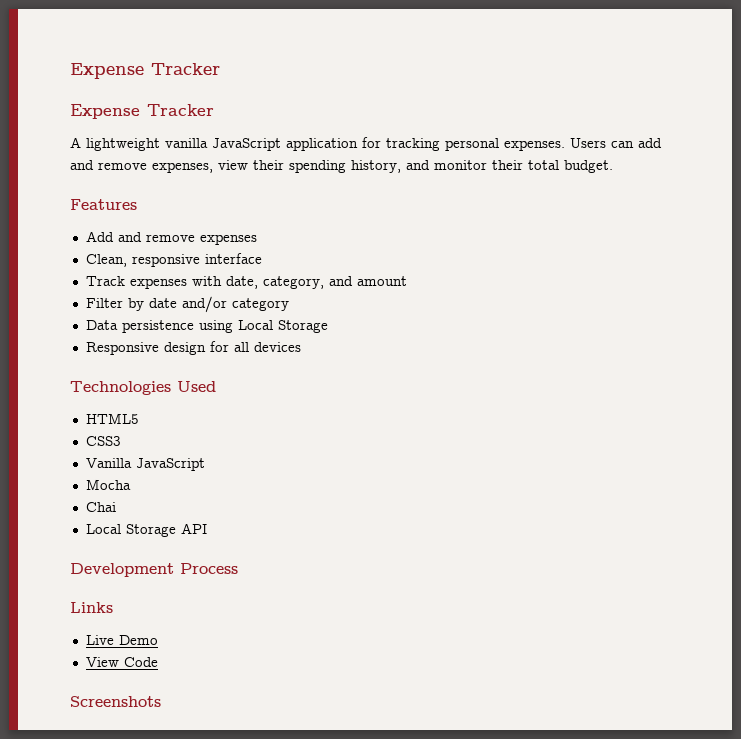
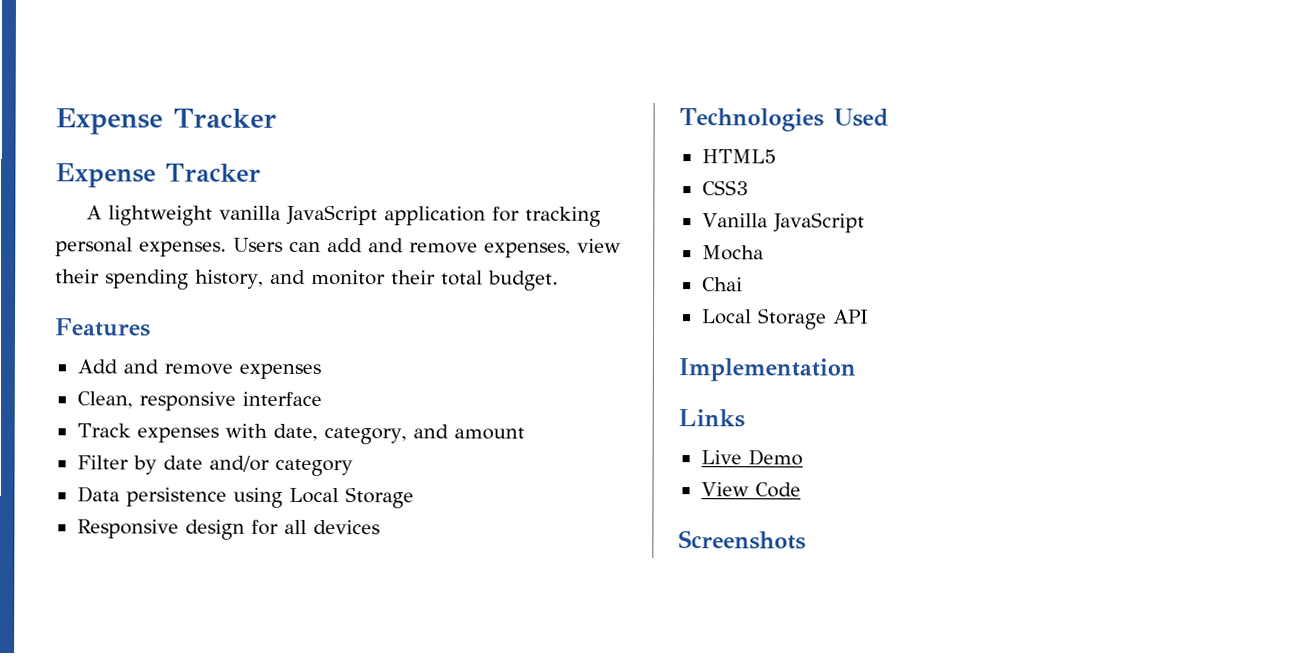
[70,563,238,577] Development Process -> [678,358,856,382] Implementation

